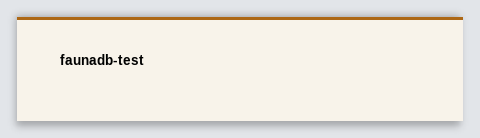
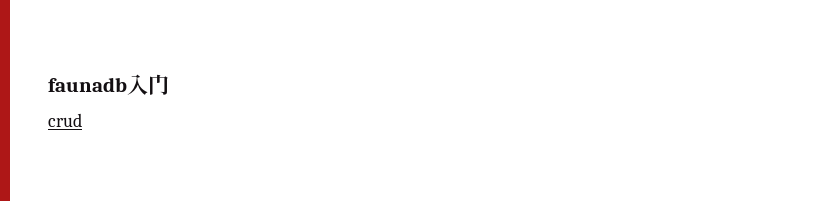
[60,54,144,65] faunadb-test -> [48,74,169,95] [48,113,82,127] faunadb入门 // crud

